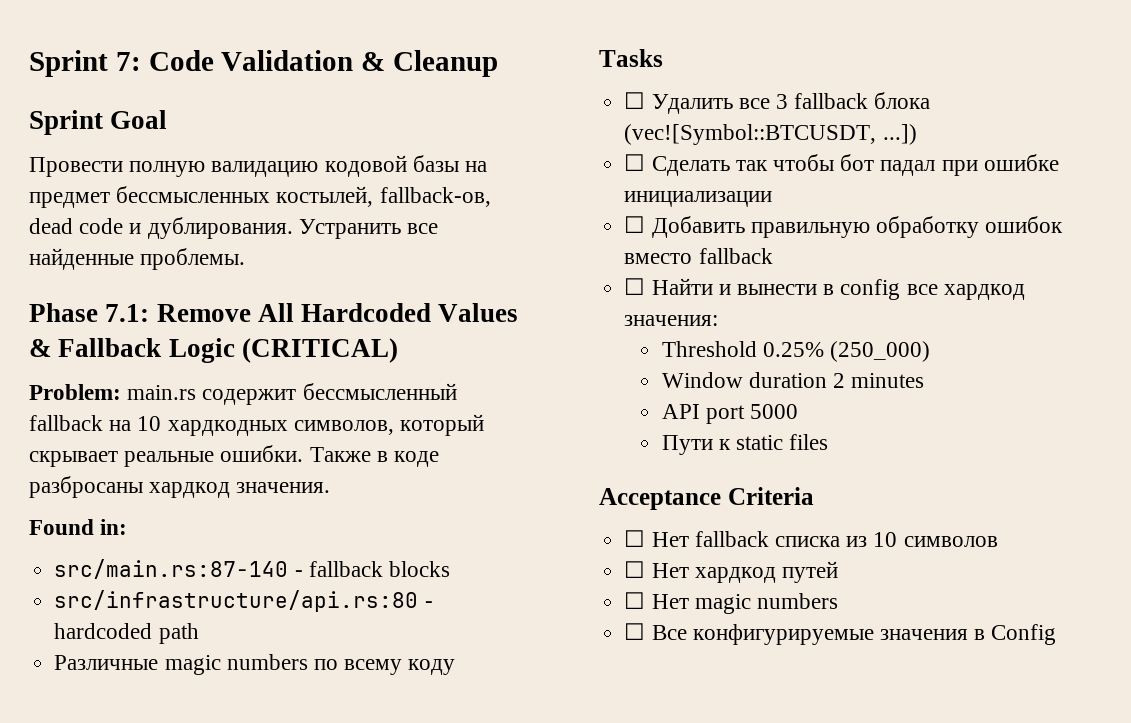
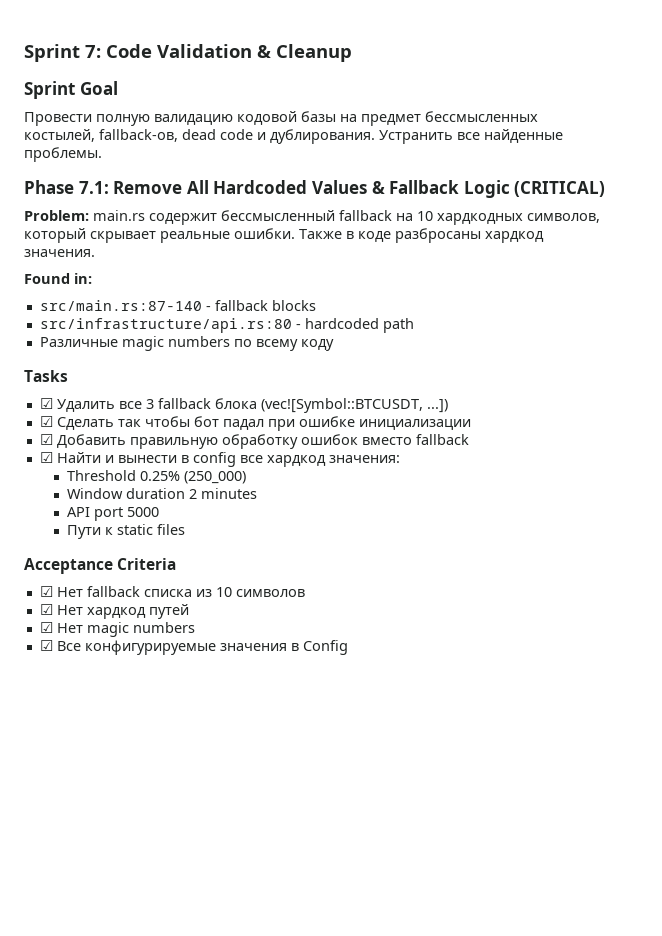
[624,92,646,109] ☐ -> [39,398,53,409] ☑
[624,154,646,171] ☐ -> [39,416,53,427] ☑
[624,216,646,233] ☐ -> [39,434,53,445] ☑
[624,278,646,295] ☐ -> [39,452,53,463] ☑
[624,530,646,547] ☐ -> [39,586,53,597] ☑
[624,561,646,578] ☐ -> [39,604,53,615] ☑
[624,592,646,609] ☐ -> [39,622,53,633] ☑
[624,623,646,640] ☐ -> [39,640,53,651] ☑

